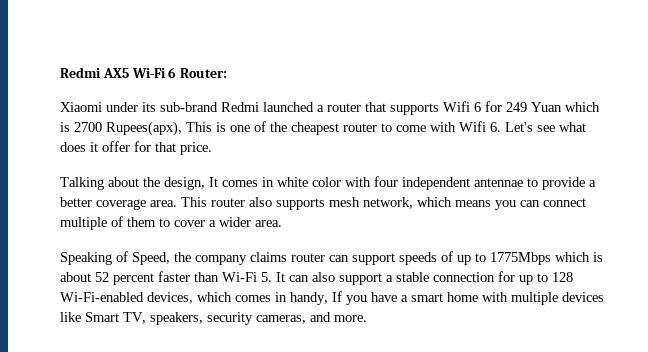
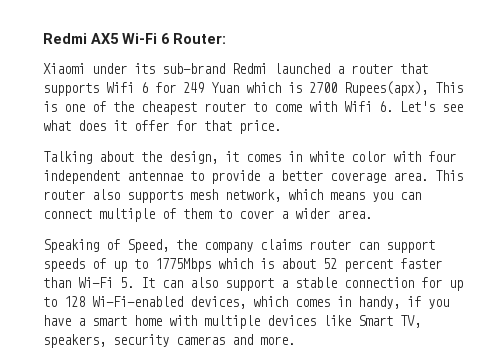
[209,177,218,187] It -> [225,151,239,162] it
[332,291,342,302] If -> [407,296,421,307] if
[256,315,306,324] cameras, -> [176,336,225,345] cameras

